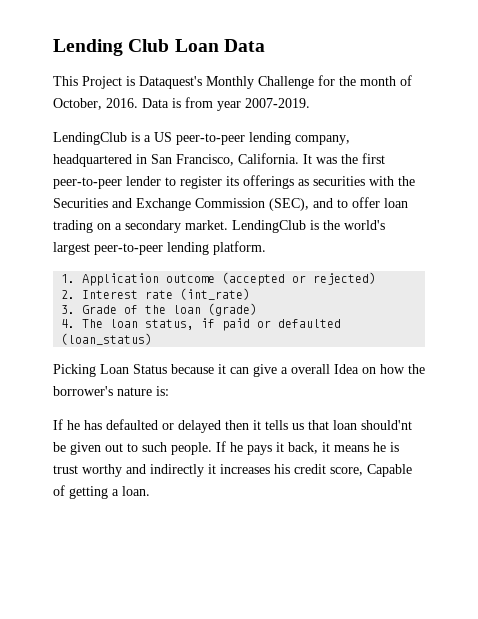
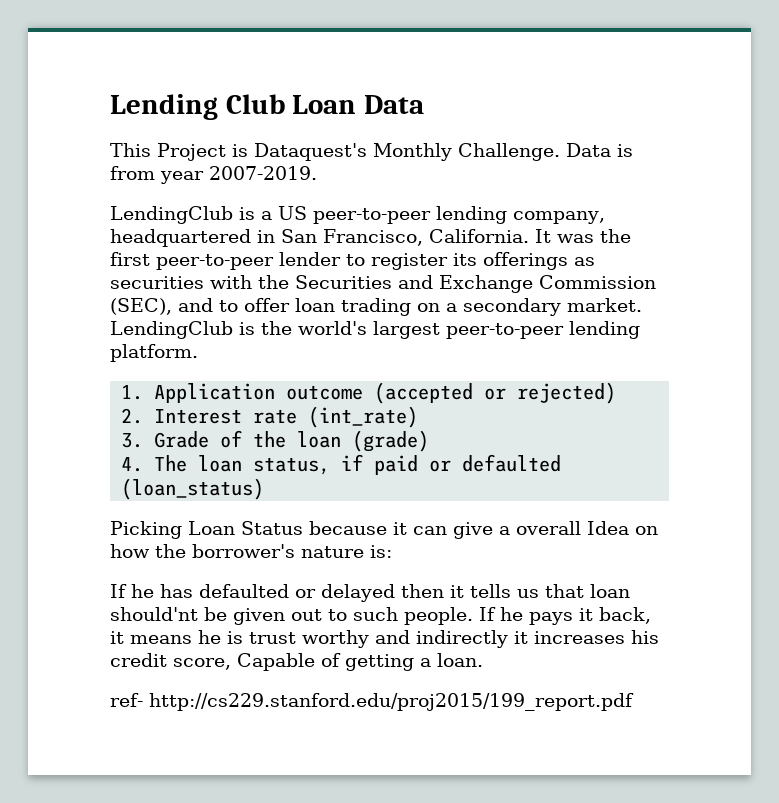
[258,75,412,89] [53,98,138,110] Challenge for the month of October, 2016. -> [458,143,560,161] Challenge.
(150, 491) none -> [110,693,634,711] // ref- http://cs229.stanford.edu/proj2015/199_report.pdf

